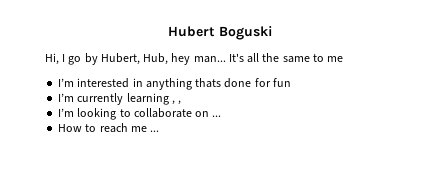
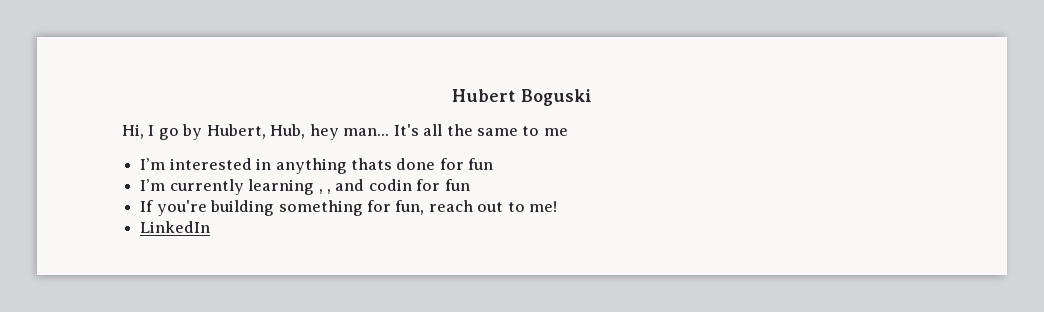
[58,108,222,120] [58,123,160,133] // I’m looking to collaborate on ... // How to reach me ... -> [335,179,470,191] [140,200,558,216] [140,221,211,233] and codin for fun // If you're building something for fun, reach out to me! // LinkedIn

